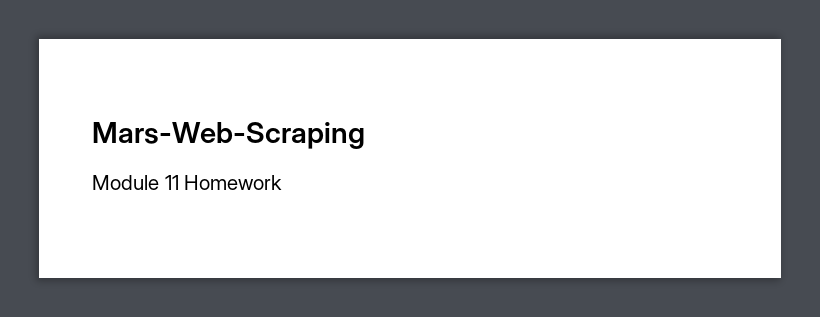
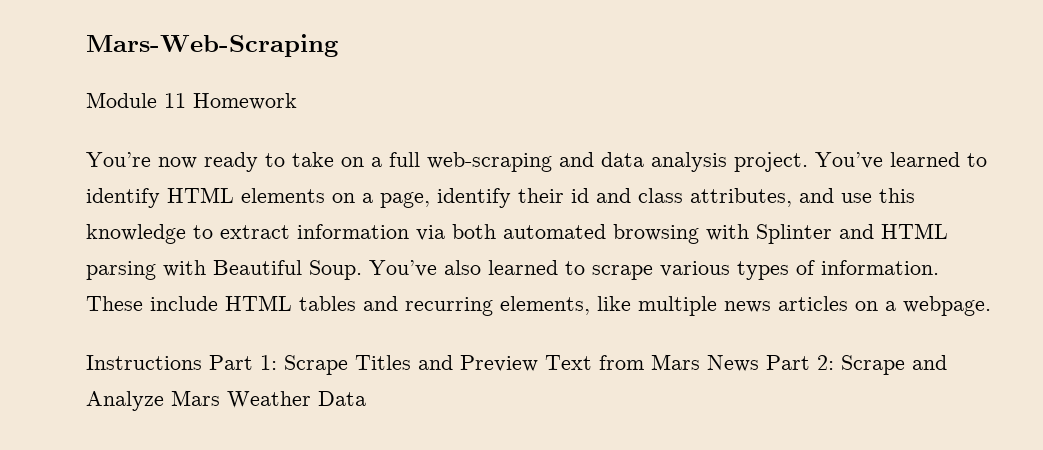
(283, 182) none -> [86,152,987,172] [86,187,915,208] [86,223,948,244] [86,260,939,280] [86,295,991,316] [86,354,947,375] [86,390,366,411] // You’re now ready to take on a full web-scraping and data analysis project. You’ve learned to identify HTML elements on a page, identify their id and class attributes, and use this knowledge to extract information via both automated browsing with Splinter and HTML parsing with Beautiful Soup. You’ve also learned to scrape various types of information. These include HTML tables and recurring elements, like multiple news articles on a webpage. // Instructions Part 1: Scrape Titles and Preview Text from Mars News Part 2: Scrape and Analyze Mars Weather Data

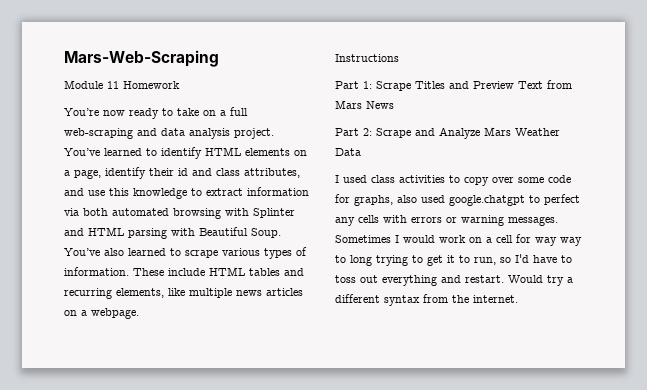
(202, 362) none -> (399, 58) //
(759, 363) none -> (394, 105) //
(366, 398) none -> [335,175,571,186] [335,194,580,206] [335,215,558,226] [335,234,582,246] [335,254,572,266] [335,275,573,286] [335,294,518,306] // I used class activities to copy over some code for graphs, also used google.chatgpt to perfect any cells with errors or warning messages. Sometimes I would work on a cell for way way to long trying to get it to run, so I'd have to toss out everything and restart. Would try a different syntax from the internet.

